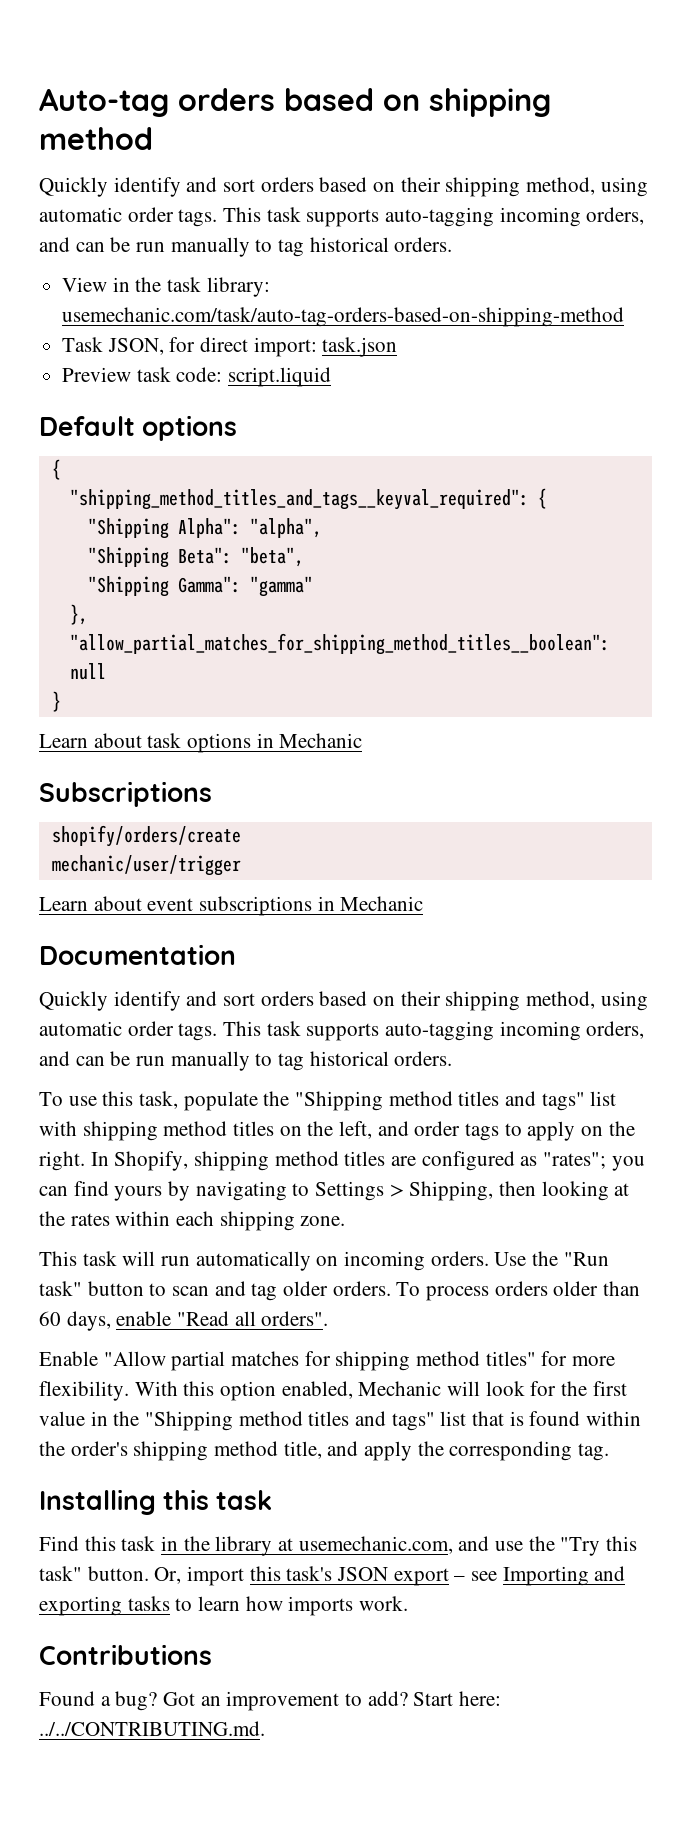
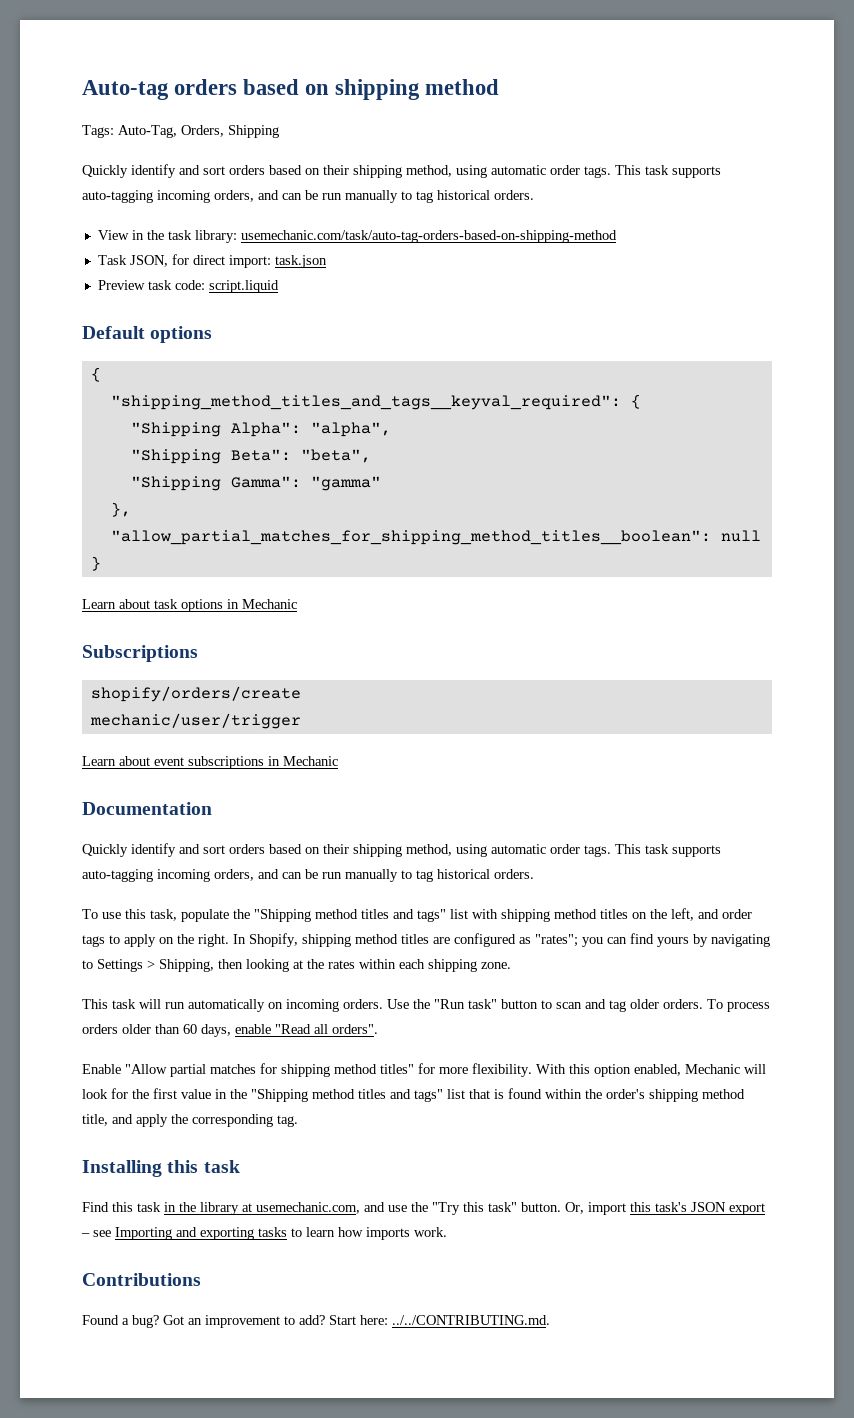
(153, 138) none -> [82,125,279,138] // Tags: Auto-Tag, Orders, Shipping

